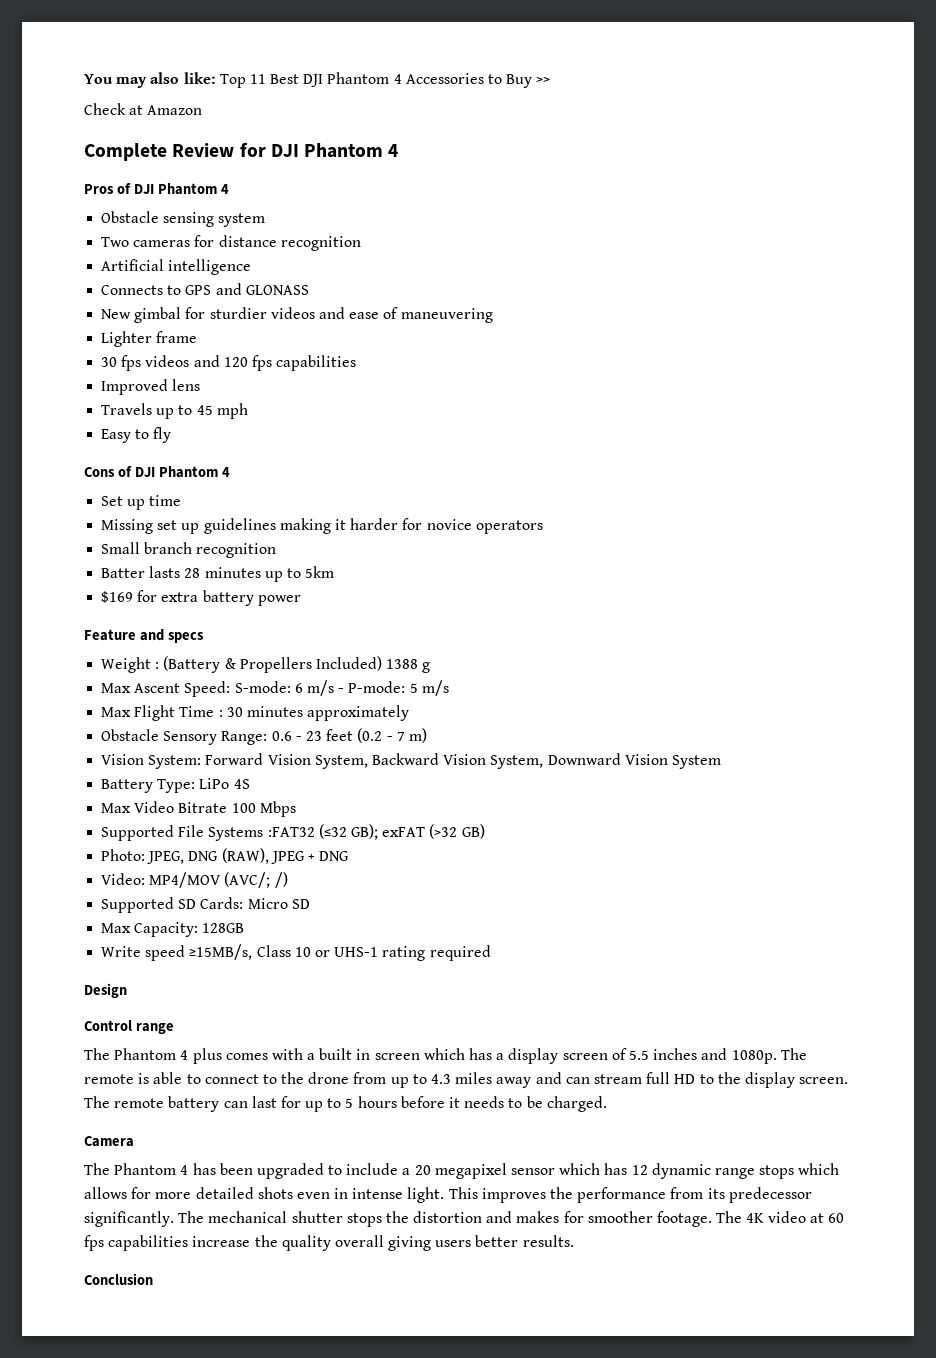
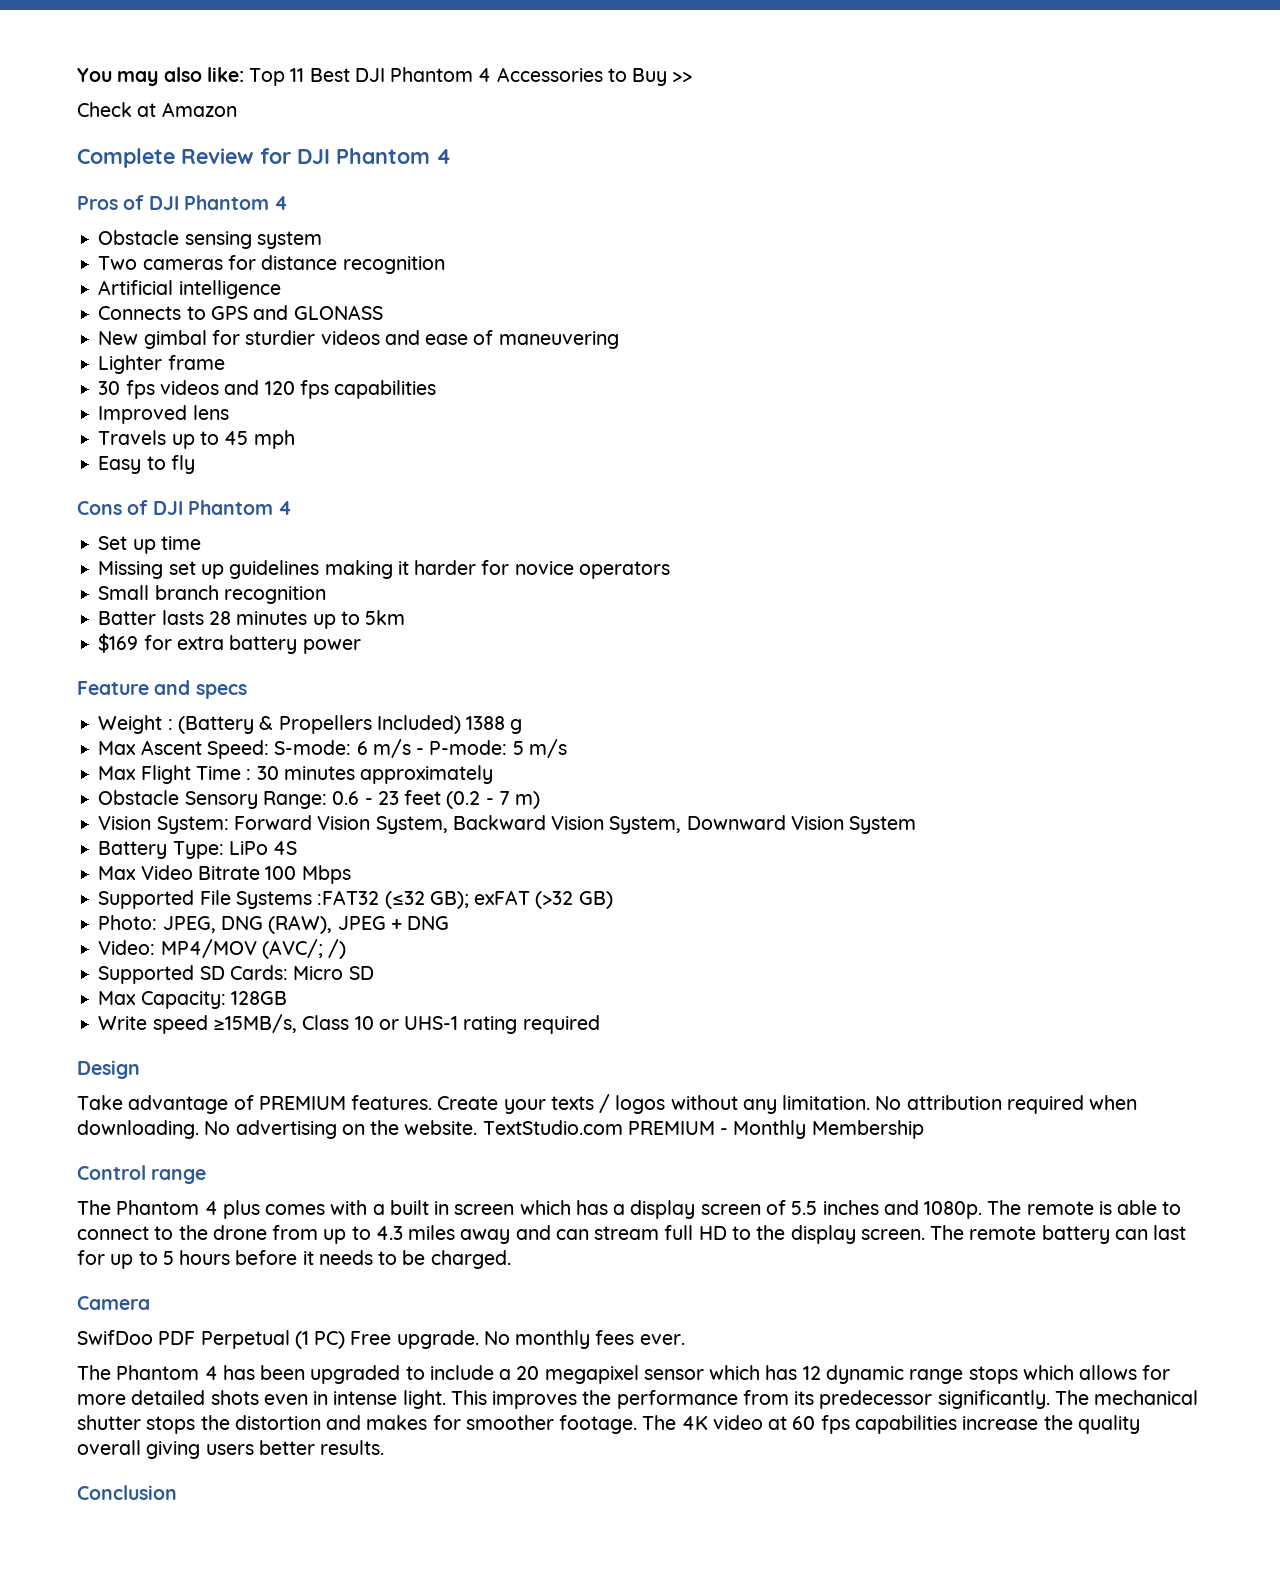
(127, 990) none -> [77,1094,1138,1114] [77,1120,924,1139] // Take advantage of PREMIUM features. Create your texts / logos without any limitation. No attribution required when downloading. No advertising on the website. TextStudio.com PREMIUM - Monthly Membership
(134, 1141) none -> [77,1330,685,1349] // SwifDoo PDF Perpetual (1 PC) Free upgrade. No monthly fees ever.

